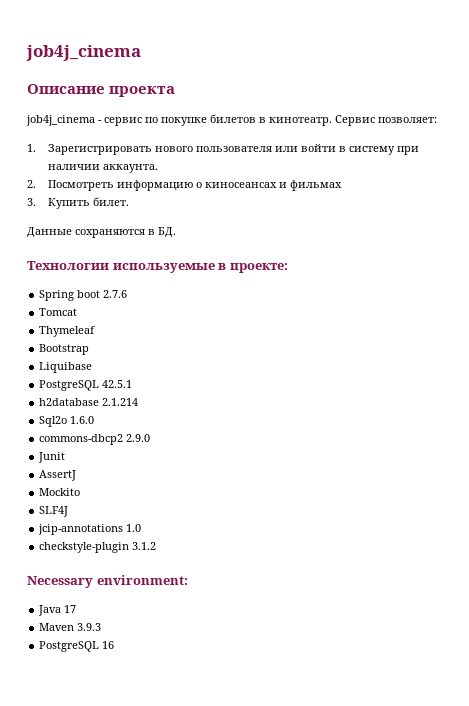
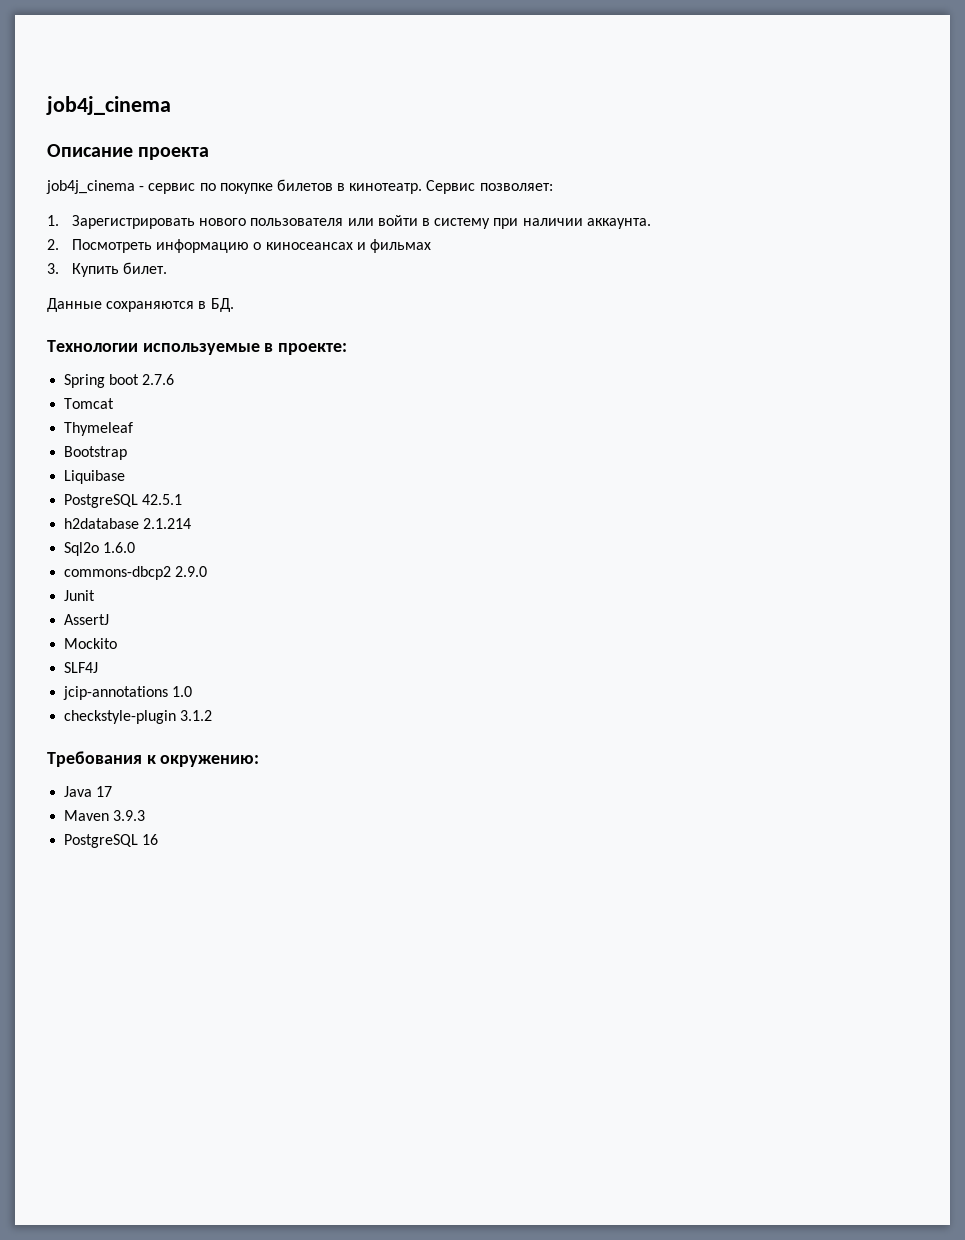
[27,575,188,588] Necessary environment: -> [47,751,260,767] Требования к окружению:

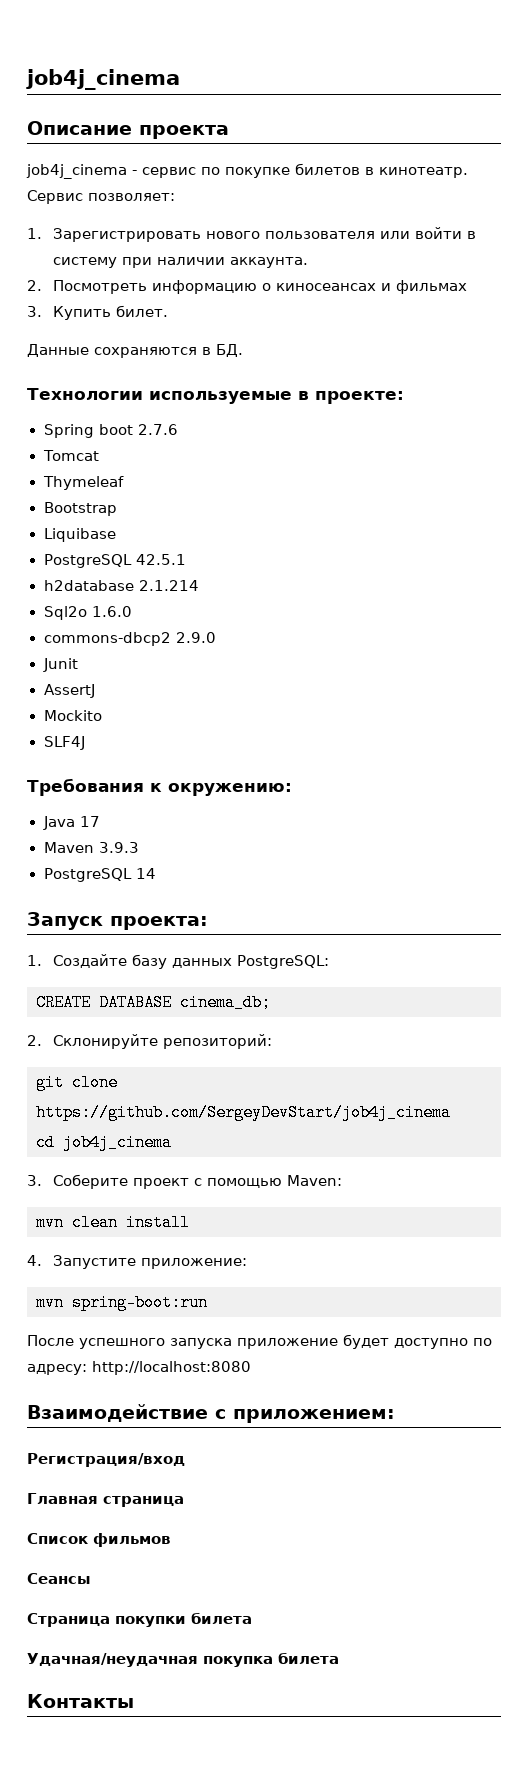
[63,686,193,700] [64,710,213,724] // jcip-annotations 1.0 // checkstyle-plugin 3.1.2 -> (85, 743) none
[142,834,159,845] 16 -> [135,868,156,879] [27,912,208,930] [27,954,330,969] [36,994,271,1011] [27,1034,273,1049] [36,1074,118,1091] [36,1104,451,1121] [36,1134,172,1151] [27,1174,343,1189] [36,1214,190,1231] [27,1255,248,1269] [36,1294,208,1311] [27,1334,492,1349] [27,1361,251,1375] [27,1404,395,1423] [27,1453,185,1467] [27,1493,184,1507] [27,1533,171,1547] [27,1573,91,1584] [27,1612,252,1627] [27,1652,339,1667] [27,1694,134,1708] 14 // Запуск проекта: // 1. Создайте базу данных PostgreSQL: // CREATE DATABASE cinema_db; // 2. Склонируйте репозиторий: // git clone https://github.com/SergeyDevStart/job4j_cinema // cd job4j_cinema // 3. Соберите проект с помощью Maven: // mvn clean install // 4. Запустите приложение: // mvn spring-boot:run // После успешного запуска приложение будет доступно по адресу: http://localhost:8080 // Взаимодействие с приложением: // Регистрация/вход // Главная страница // Список фильмов // Сеансы // Страница покупки билета // Удачная/неудачная покупка билета // Контакты

